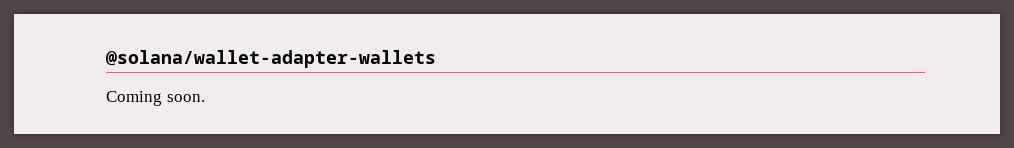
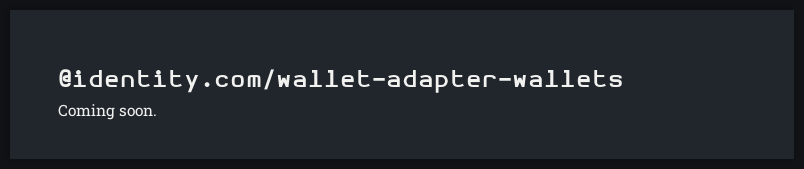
[106,50,436,68] @solana/wallet-adapter-wallets -> [58,69,624,93] @identity.com/wallet-adapter-wallets

